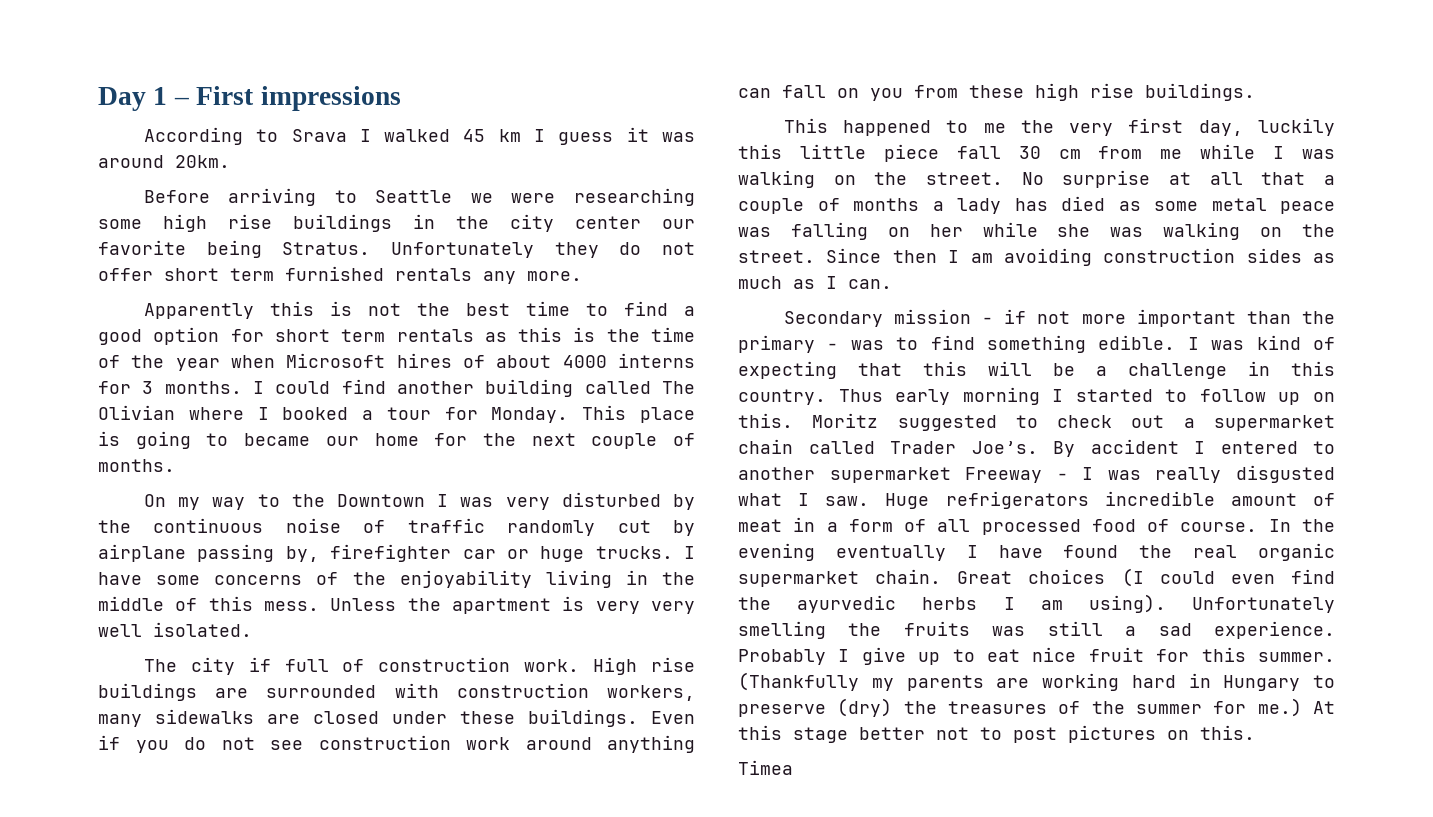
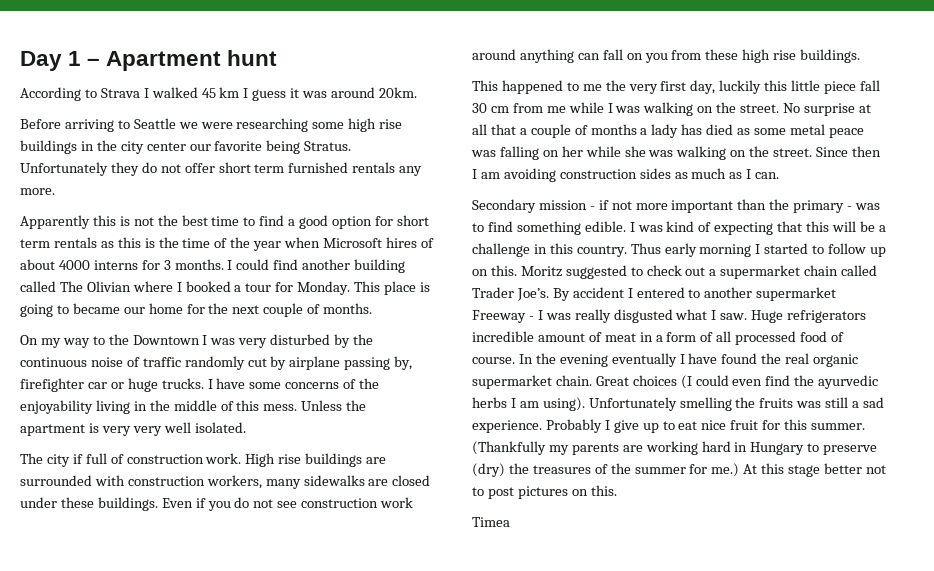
[196,86,401,111] First impressions -> [106,50,278,71] Apartment hunt
[291,129,347,142] Srava -> [100,88,140,98] Strava

